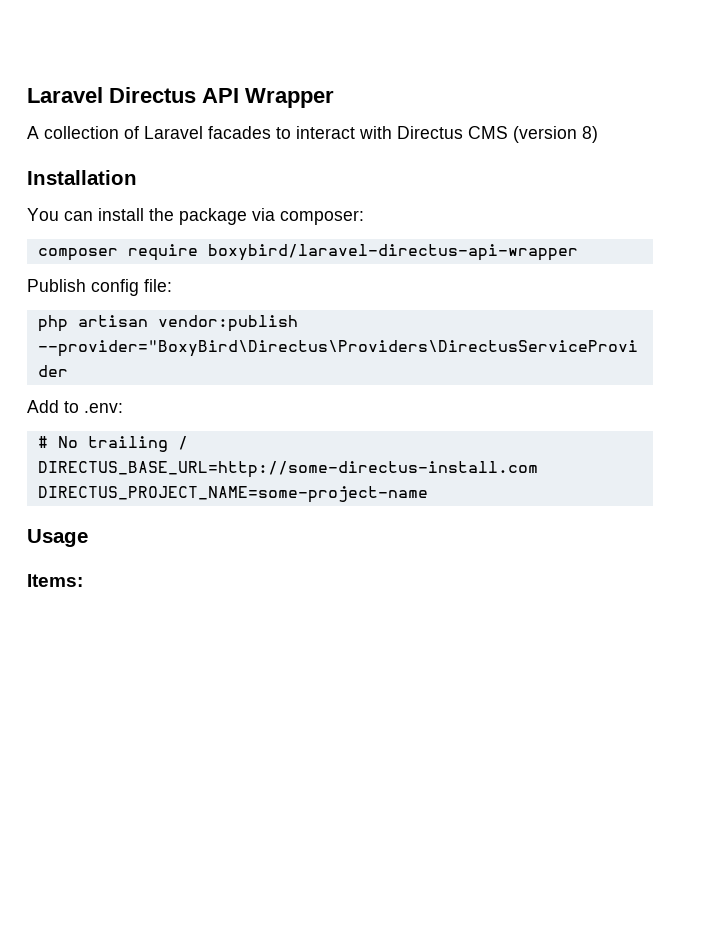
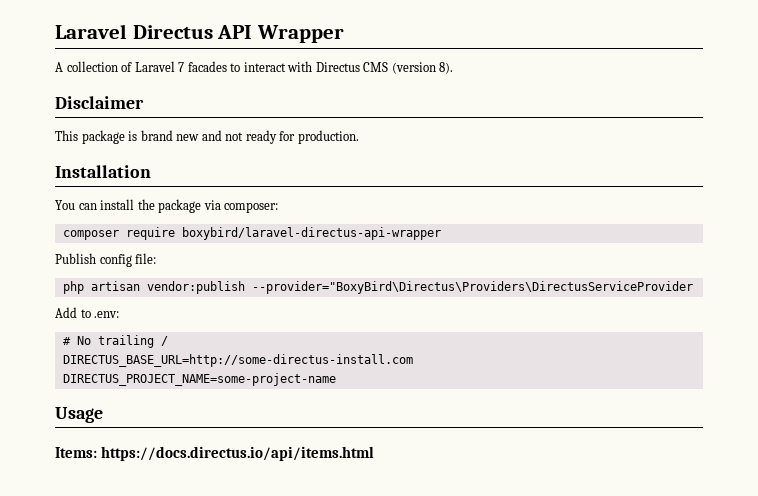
(203, 132) none -> [178,62,185,72] 7
[582,126,598,143] 8) -> [439,62,454,74] [55,96,144,109] [55,130,359,144] 8). // Disclaimer // This package is brand new and not ready for production.
(83, 580) none -> [101,446,375,461] https://docs.directus.io/api/items.html

